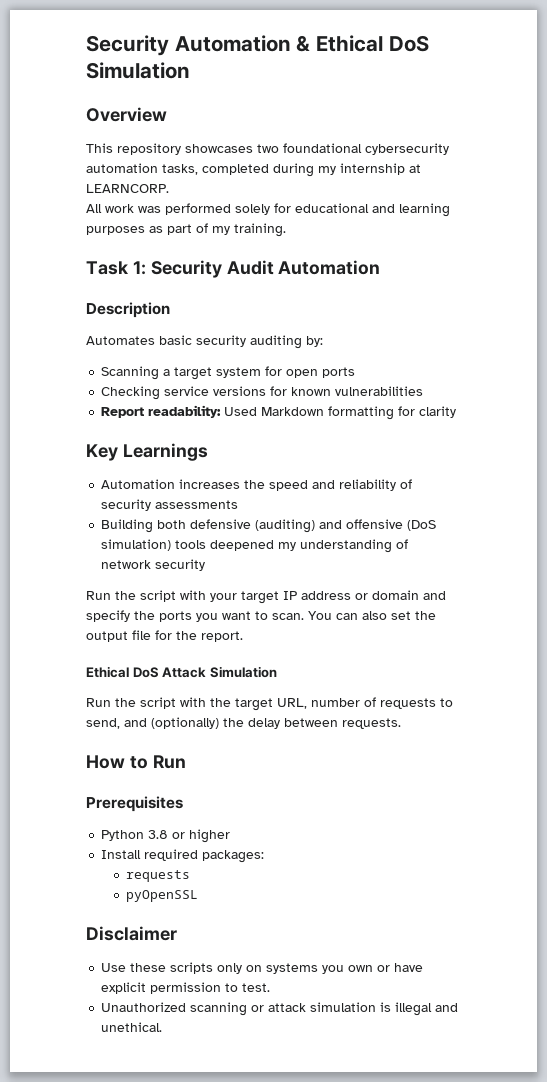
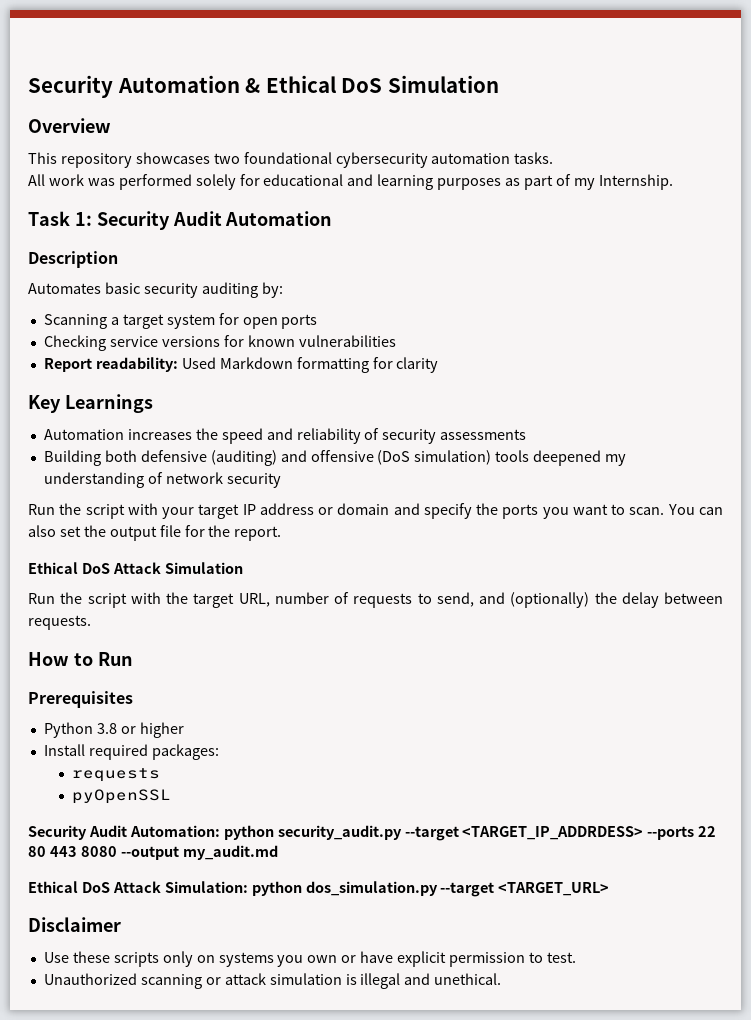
[162,163,421,177] [86,184,169,193] tasks, completed during my internship at LEARNCORP. -> [514,152,554,164] tasks.
[234,223,286,237] training. -> [598,174,673,190] Internship.
(199, 896) none -> [28,825,717,841] [28,845,278,860] [28,881,610,897] // Security Audit Automation: python security_audit.py --target <TARGET_IP_ADDRDESS> --ports 22 80 443 8080 --output my_audit.md // Ethical DoS Attack Simulation: python dos_simulation.py --target <TARGET_URL>

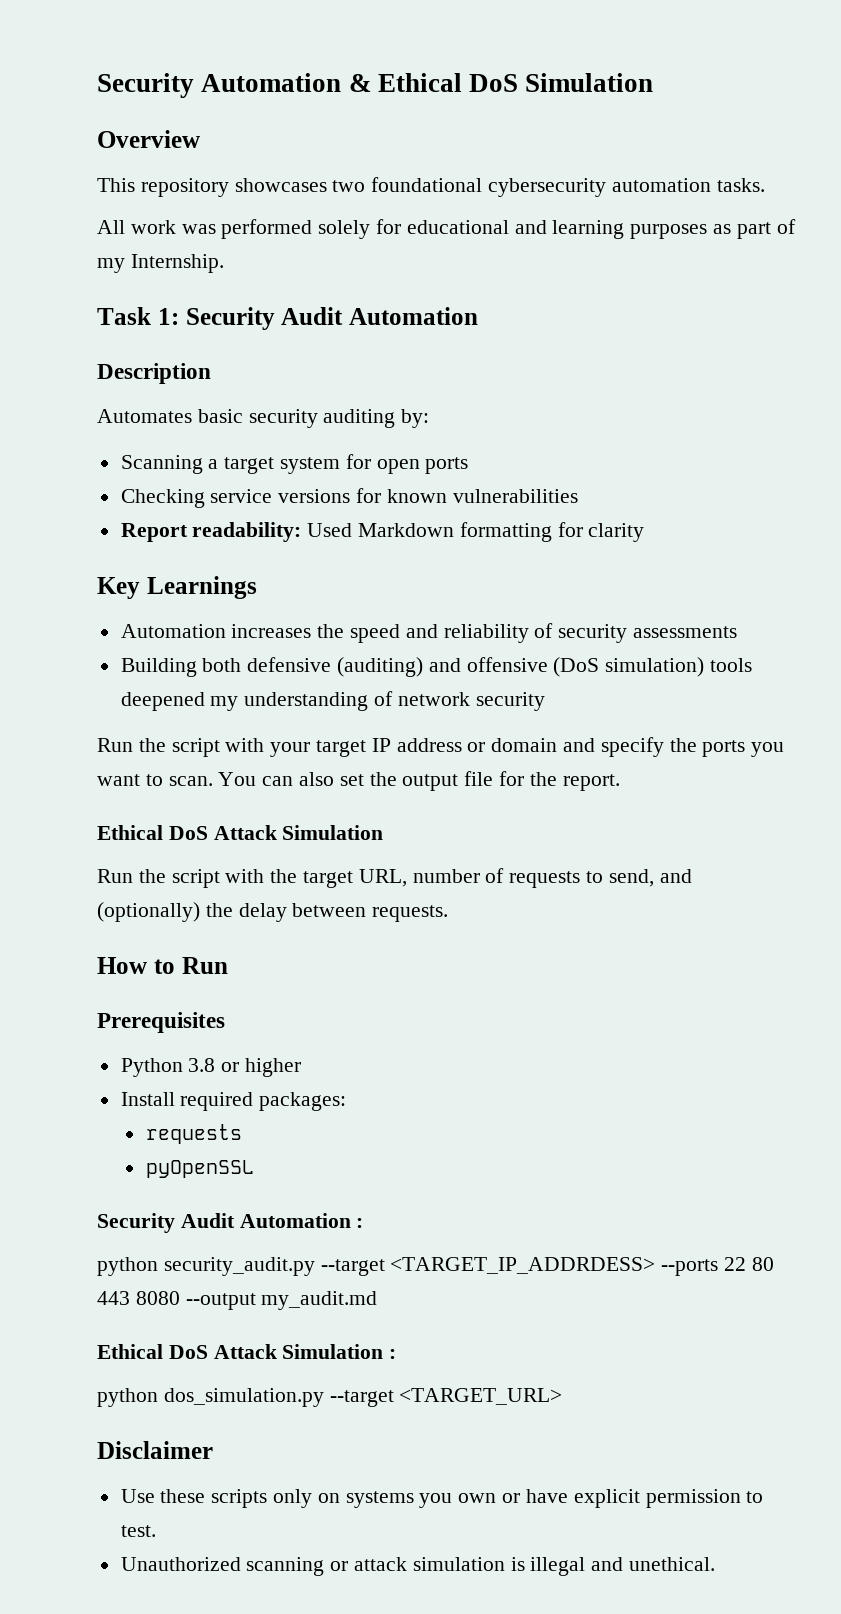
[129,825,220,837] Automation: -> [239,1213,364,1228] Automation : //
[164,881,248,893] Simulation: -> [282,1344,397,1359] Simulation : //

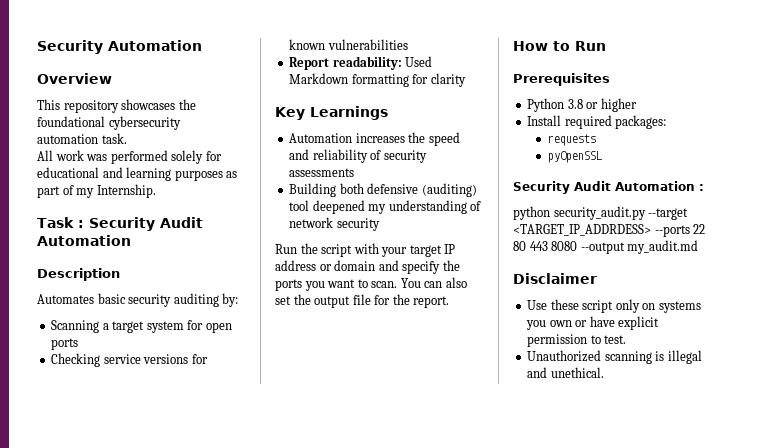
[348,73,654,92] & Ethical DoS Simulation -> (202, 45) none
[332,180,366,192] two -> [178,99,196,110] the
[716,178,765,192] tasks. -> [101,133,127,144] task.
[157,308,179,325] 1: -> [77,220,84,228] :
[428,657,753,677] and offensive (DoS simulation) tools -> [289,200,310,211] tool
[97,825,384,840] [97,868,692,888] [97,902,449,922] // Ethical DoS Attack Simulation // Run the script with the target URL, number of requests to send, and (optionally) the delay between requests. -> (450, 302) none
[97,1344,397,1359] [97,1388,563,1407] // Ethical DoS Attack Simulation : // python dos_simulation.py --target <TARGET_URL> -> (699, 247) none
[211,1489,268,1508] scripts -> [582,300,614,313] script
[330,1557,505,1571] or attack simulation -> (652, 357) none

